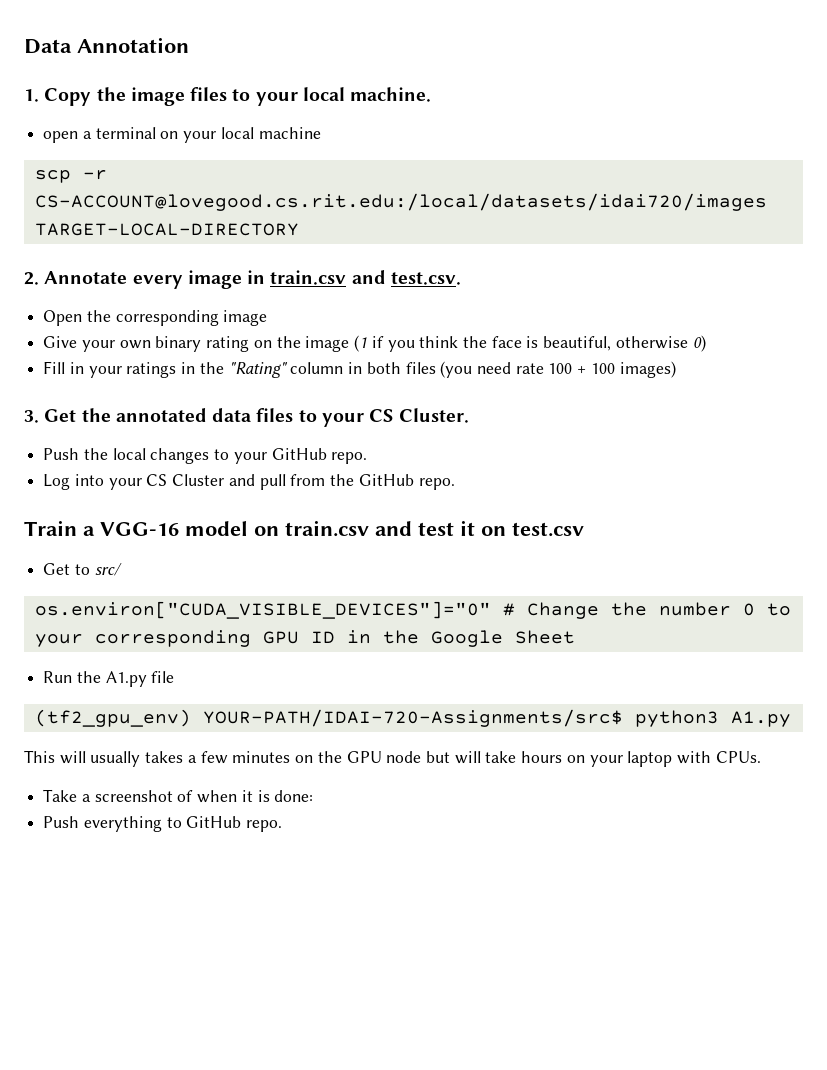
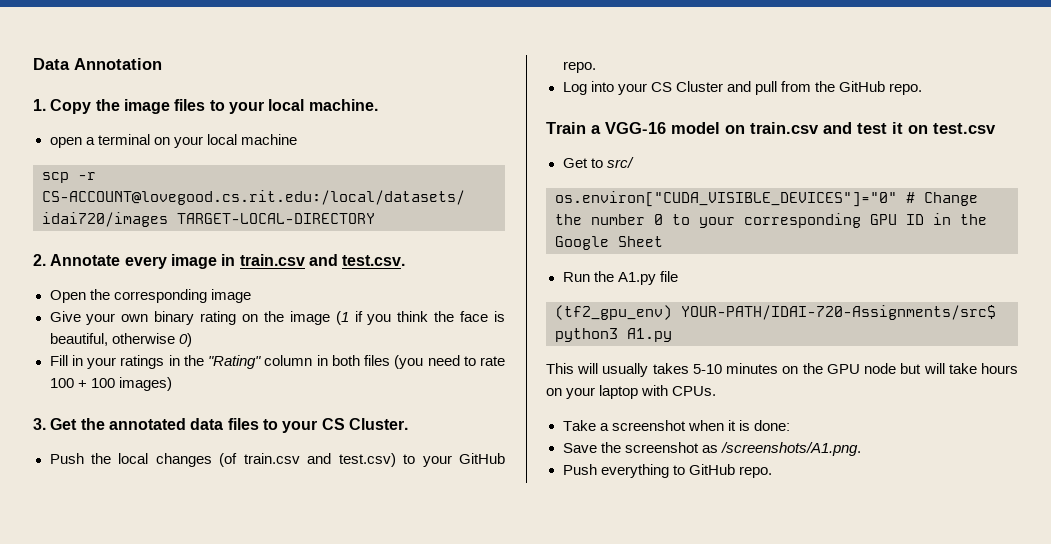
(511, 368) none -> [463,356,476,366] to
(210, 456) none -> [219,453,396,467] (of train.csv and test.csv)
[187,751,228,764] a few -> [692,364,722,374] 5-10
[177,790,194,802] of -> (686, 425) none
(314, 796) none -> [562,442,861,456] // Save the screenshot as /screenshots/A1.png.

